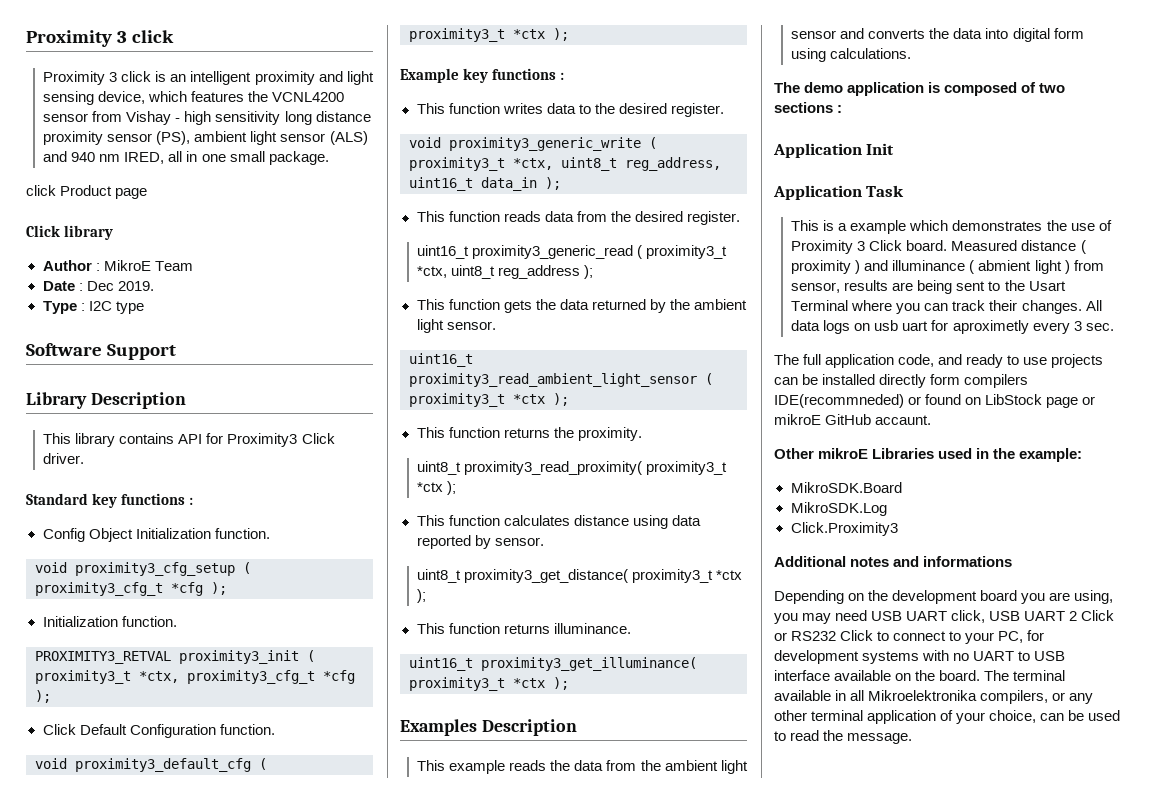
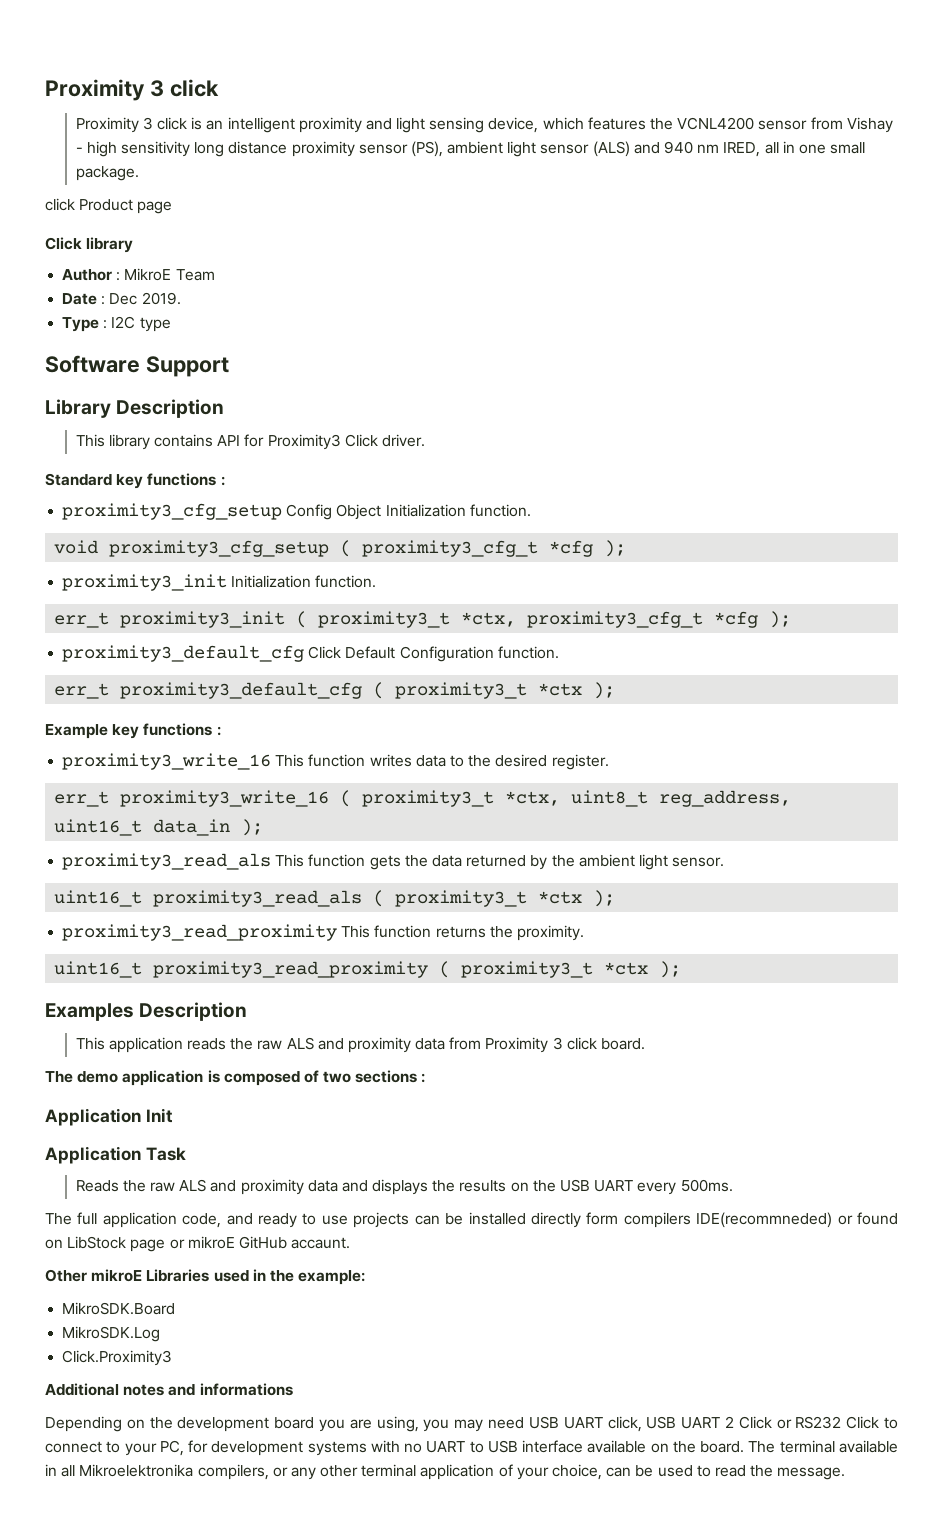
(194, 501) none -> [62,503,283,520] proximity3_cfg_setup
[42,616,177,627] [35,651,171,664] Initialization function. // PROXIMITY3_RETVAL -> [62,574,377,591] [54,612,110,628] proximity3_init Initialization function. // err_t
(51, 696) none -> [62,645,305,662] proximity3_default_cfg
[35,758,67,769] void -> [54,683,110,699] err_t
(565, 76) none -> [62,753,272,770] proximity3_write_16
[409,137,641,151] void proximity3_generic_write -> [54,790,330,807] err_t proximity3_write_16
[416,211,740,225] [417,245,728,259] [417,265,594,279] This function reads data from the desired register. // uint16_t proximity3_generic_read ( proximity3_t *ctx, uint8_t reg_address ); // -> [62,853,272,870] proximity3_read_als
[409,373,713,387] [409,393,569,407] proximity3_read_ambient_light_sensor ( proximity3_t *ctx ); // -> [153,890,616,907] [62,924,338,941] proximity3_read_als ( proximity3_t *ctx ); // proximity3_read_proximity
[417,461,728,475] [417,481,457,495] [416,515,701,529] [416,535,544,549] [417,569,743,583] [417,589,427,603] [416,623,631,634] [409,657,697,671] // uint8_t proximity3_read_proximity( proximity3_t *ctx ); // This function calculates distance using data reported by sensor. // uint8_t proximity3_get_distance( proximity3_t *ctx ); // This function returns illuminance. // uint16_t proximity3_get_illuminance( -> [54,961,451,978] // uint16_t proximity3_read_proximity (
[449,760,506,774] example -> [108,1037,183,1053] application
[574,760,748,774] [791,28,1084,42] [791,48,912,62] data from the ambient light sensor and converts the data into digital form using calculations. -> [257,1037,646,1053] raw ALS and proximity data from Proximity 3 click board.
[791,220,1112,234] [791,240,1086,254] [791,260,1104,274] [791,280,1066,294] [791,300,1102,314] [791,320,1114,334] This is a example which demonstrates the use of Proximity 3 Click board. Measured distance ( proximity ) and illuminance ( abmient light ) from sensor, results are being sent to the Usart Terminal where you can track their changes. All data logs on usb uart for aproximetly every 3 sec. -> [75,1179,733,1195] Reads the raw ALS and proximity data and displays the results on the USB UART every 500ms.

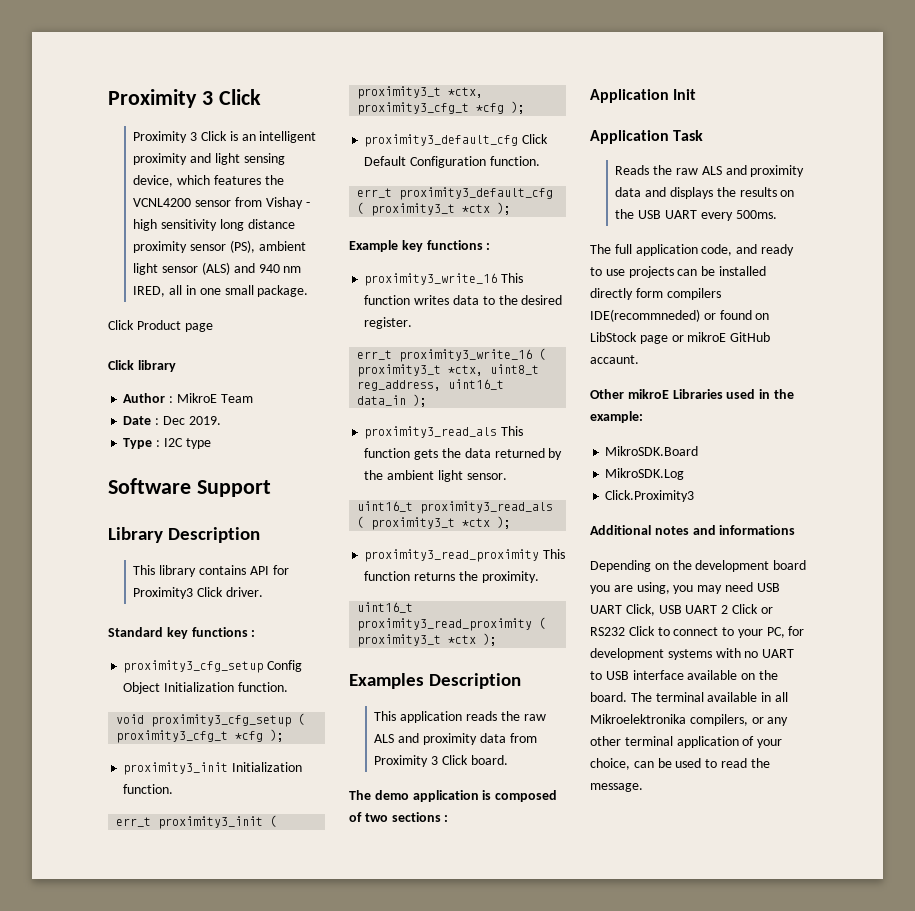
[45,79,219,101] [75,117,187,133] Proximity 3 click // Proximity 3 click -> [108,89,261,108] [133,131,227,143] Proximity 3 Click // Proximity 3 Click
[45,198,75,211] click -> [108,320,134,330] Click
[566,1037,597,1050] click -> [441,755,468,765] Click
[607,1416,642,1432] click, -> [625,604,655,616] Click,

